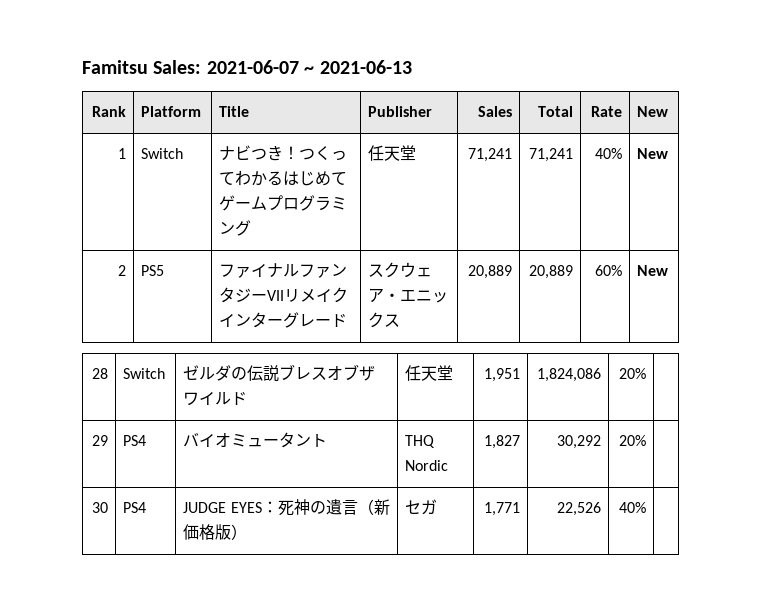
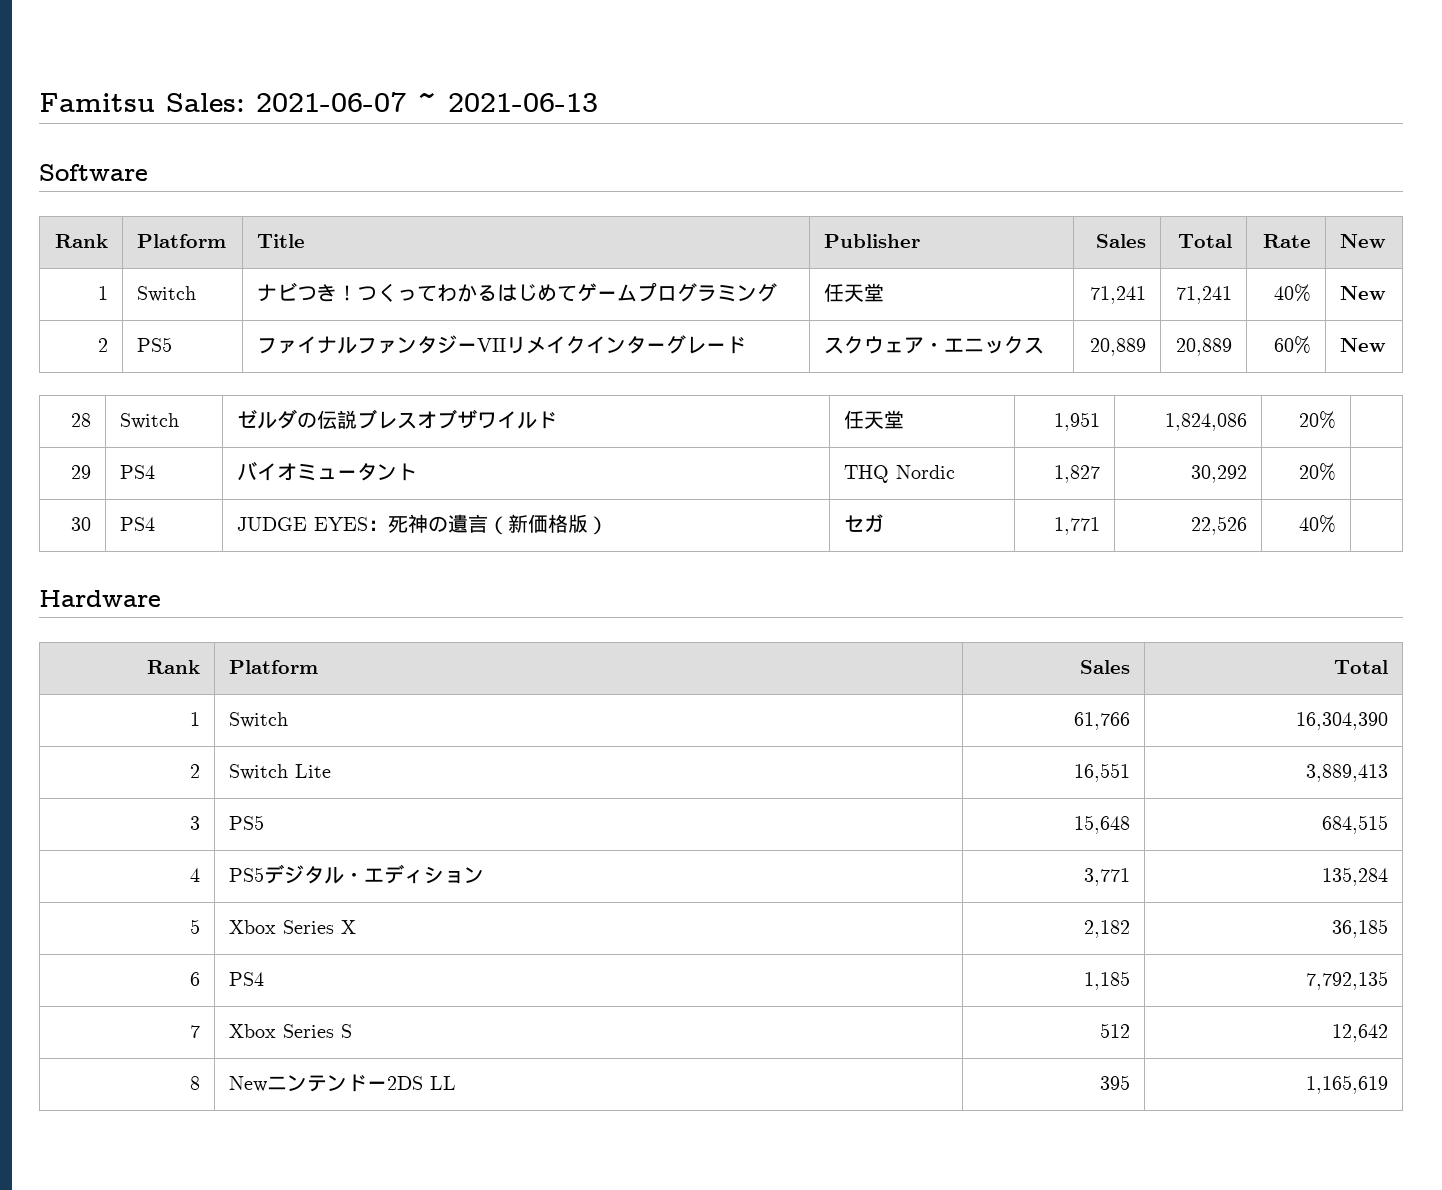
(412, 67) none -> [39,164,148,181] // Software
(646, 507) none -> [39,590,161,607] [147,660,201,674] [228,660,318,674] [1080,660,1131,674] [1334,660,1389,674] [190,712,201,726] [228,712,288,728] [1074,712,1131,730] [1296,712,1389,730] [190,764,201,778] [228,764,331,780] [1074,763,1131,782] [1306,764,1389,782] [190,816,201,830] [228,815,264,830] [1074,815,1131,834] [1322,815,1389,834] [190,868,201,882] [228,864,484,884] [1084,868,1131,886] [1322,867,1389,886] [190,919,201,934] [228,920,356,934] [1084,920,1131,938] [1332,919,1389,938] [190,972,201,986] [228,972,264,986] [1084,971,1131,990] [1306,971,1389,990] [190,1025,201,1038] [228,1024,352,1038] [1100,1023,1131,1038] [1332,1024,1389,1042] [190,1076,201,1090] [228,1074,456,1092] [1100,1075,1131,1090] [1306,1075,1389,1094] // Hardware // Rank | Platform | Sales | Total // 1 | Switch | 61,766 | 16,304,390 // 2 | Switch Lite | 16,551 | 3,889,413 // 3 | PS5 | 15,648 | 684,515 // 4 | PS5デジタル・エディション | 3,771 | 135,284 // 5 | Xbox Series X | 2,182 | 36,185 // 6 | PS4 | 1,185 | 7,792,135 // 7 | Xbox Series S | 512 | 12,642 // 8 | Newニンテンドー2DS LL | 395 | 1,165,619

